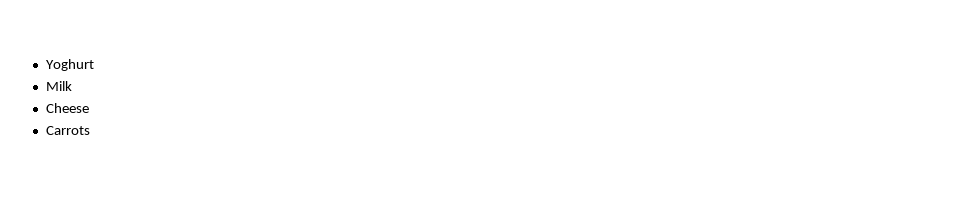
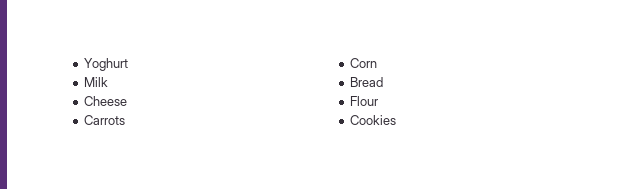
(90, 130) none -> [350,58,378,68] [350,77,384,87] [350,96,379,106] [350,115,397,125] // Corn // Bread // Flour // Cookies

